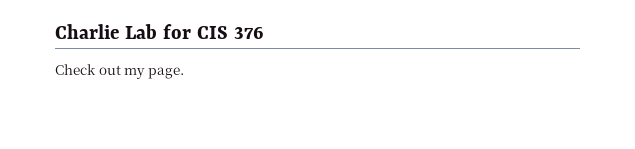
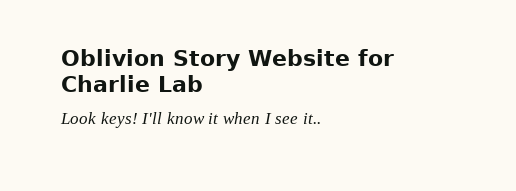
[55,24,263,39] [55,64,184,79] Charlie Lab for CIS 376 // Check out my page. -> [61,49,394,71] [61,75,203,92] [60,112,321,128] Oblivion Story Website for Charlie Lab // Look keys! I'll know it when I see it..

